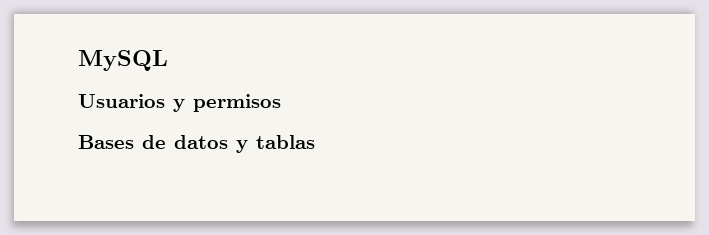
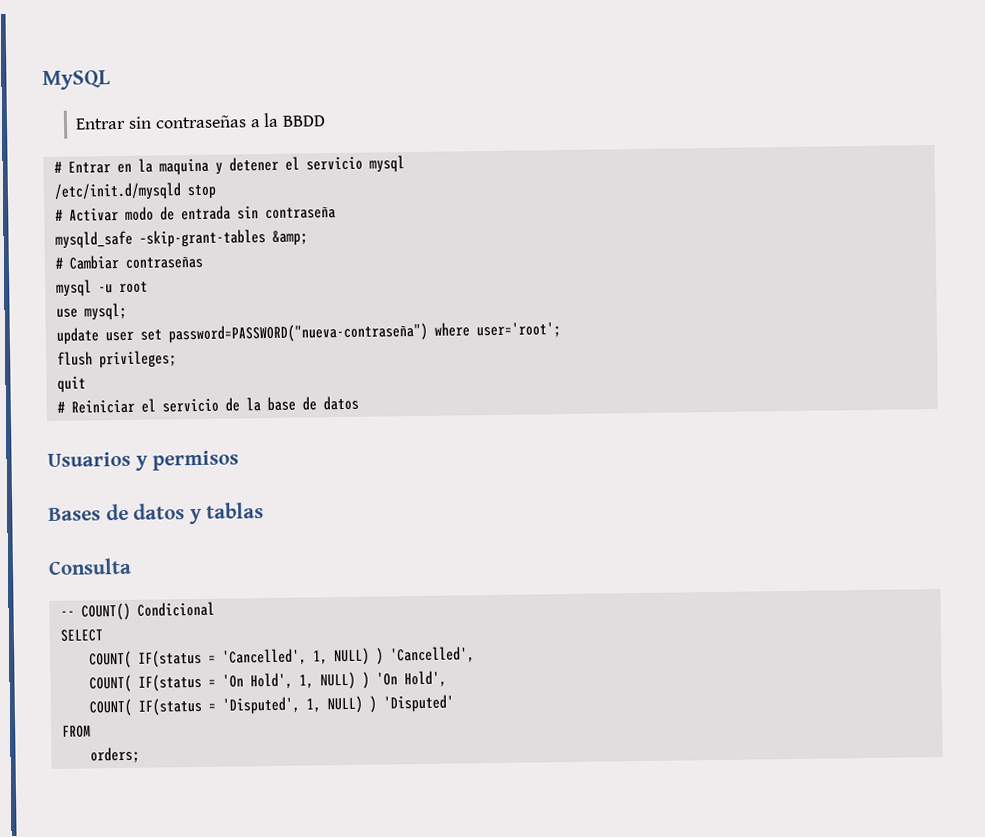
(168, 60) none -> [75,112,327,130] [53,155,405,176] [53,182,217,201] [54,205,336,222] [54,229,308,249] [54,255,203,270] [55,279,148,297] [55,302,127,321] [55,322,561,345] [56,350,177,369] [56,376,86,393] [56,395,359,414] // Entrar sin contraseñas a la BBDD // # Entrar en la maquina y detener el servicio mysql // /etc/init.d/mysqld stop // # Activar modo de entrada sin contraseña // mysqld_safe –skip-grant-tables &amp; // # Cambiar contraseñas // mysql -u root // use mysql; // update user set password=PASSWORD("nueva-contraseña") where user='root'; // flush privileges; // quit // # Reiniciar el servicio de la base de datos
(315, 142) none -> [48,557,132,575] [59,601,215,621] [59,629,103,642] [88,646,475,669] [88,670,447,693] [88,694,454,717] [61,725,91,738] [89,746,140,764] // Consulta // -- COUNT() Condicional // SELECT // COUNT( IF(status = 'Cancelled', 1, NULL) ) 'Cancelled', // COUNT( IF(status = 'On Hold', 1, NULL) ) 'On Hold', // COUNT( IF(status = 'Disputed', 1, NULL) ) 'Disputed' // FROM // orders;

